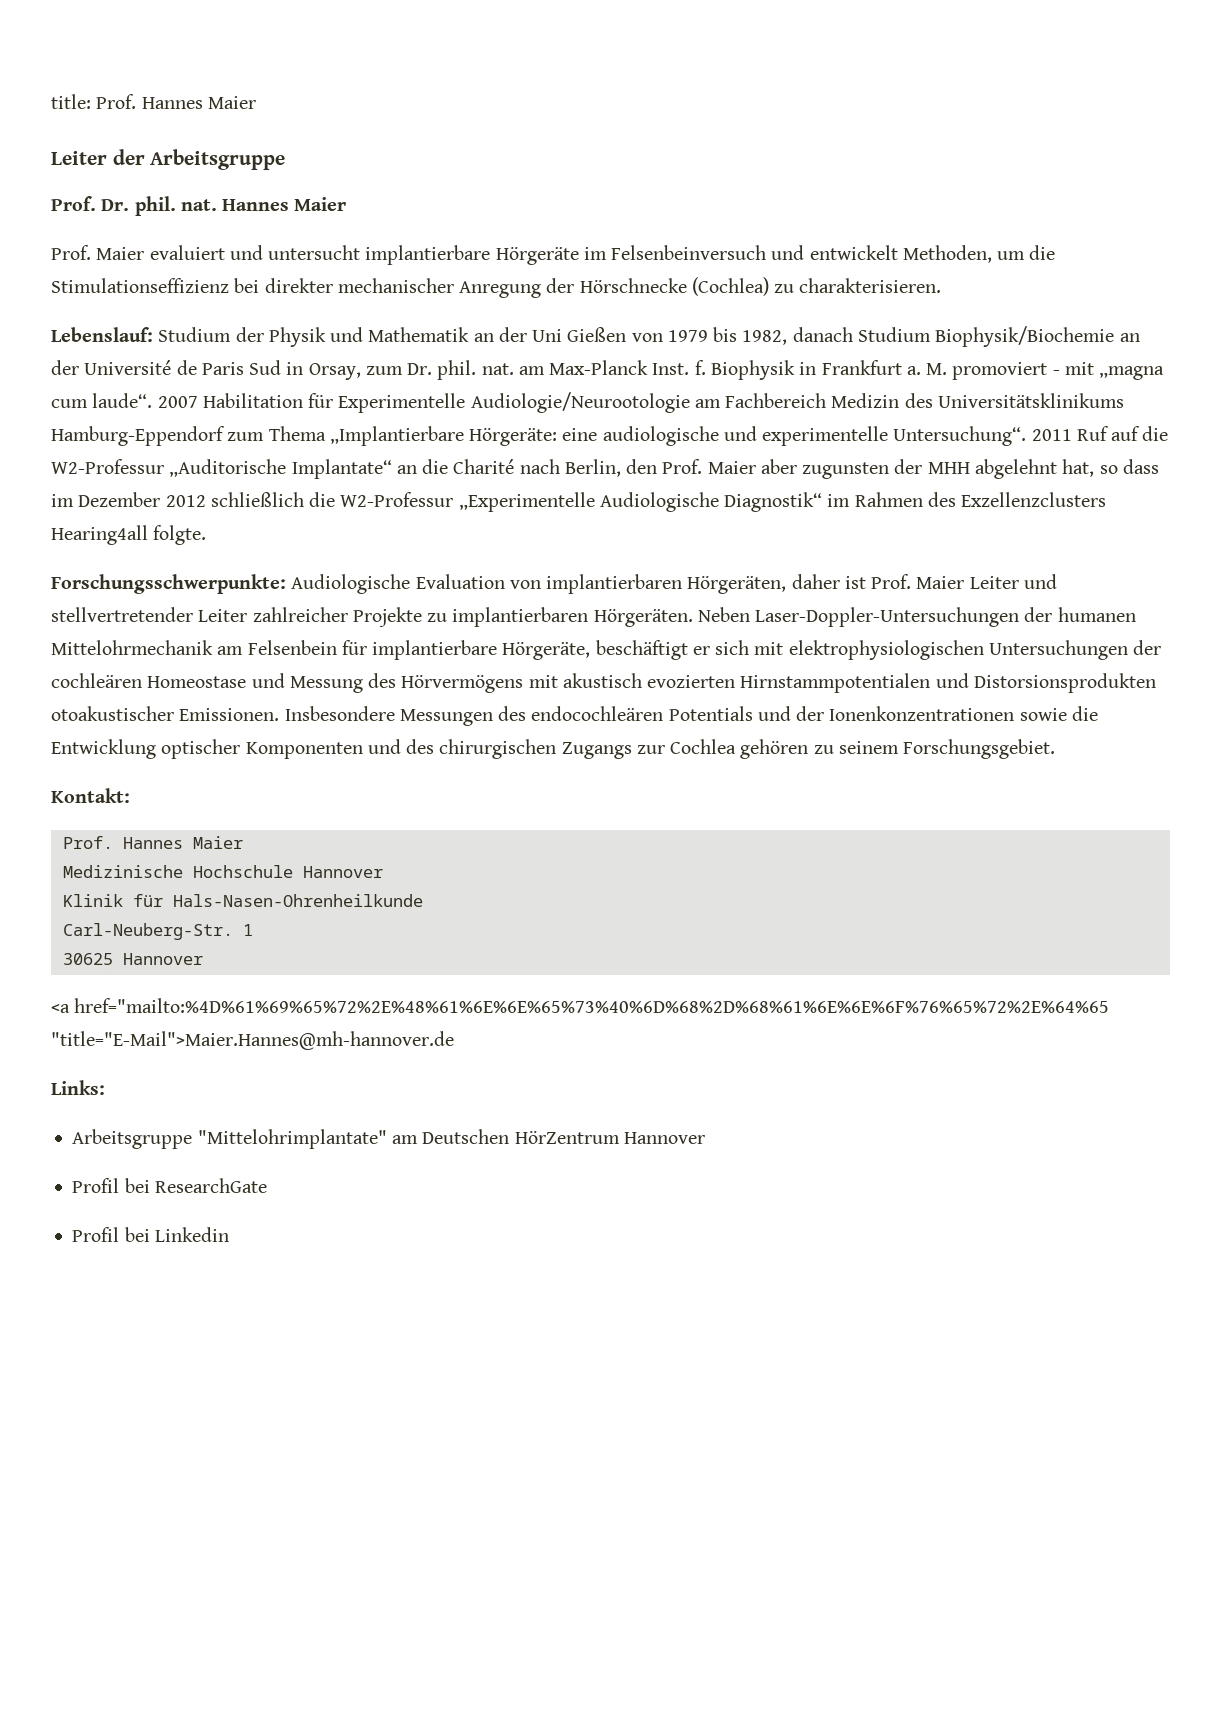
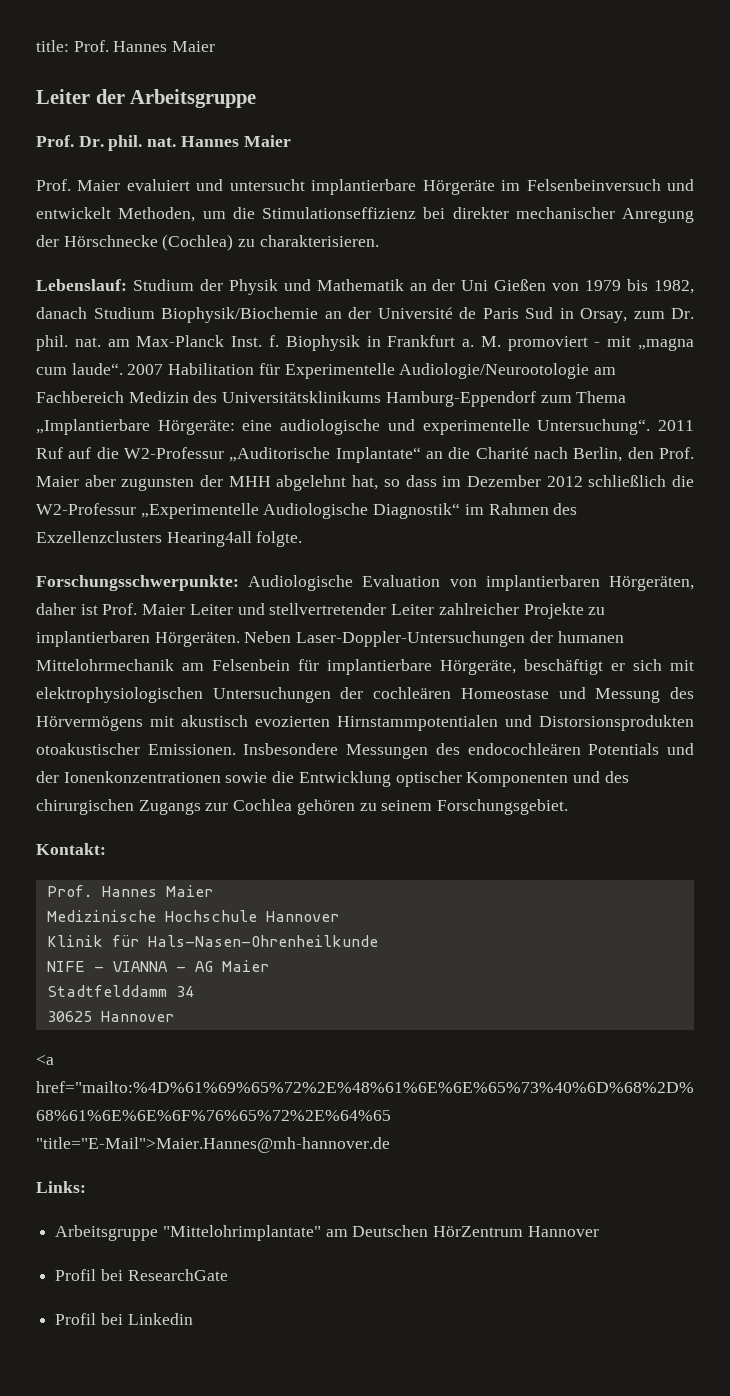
[62,923,253,940] Carl-Neuberg-Str. 1 -> [46,960,269,972] [46,985,194,997] NIFE - VIANNA - AG Maier // Stadtfelddamm 34

